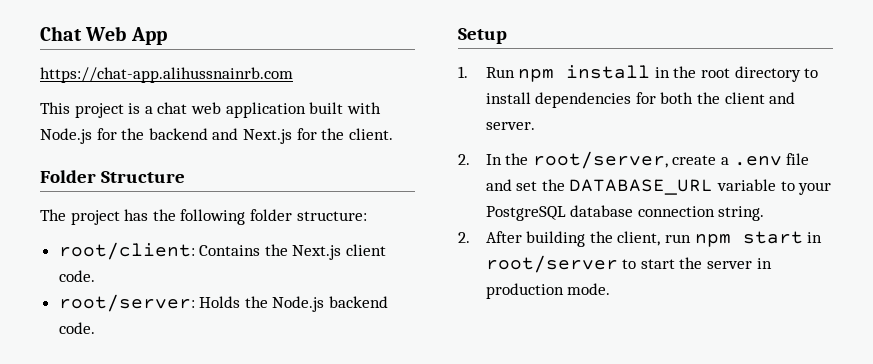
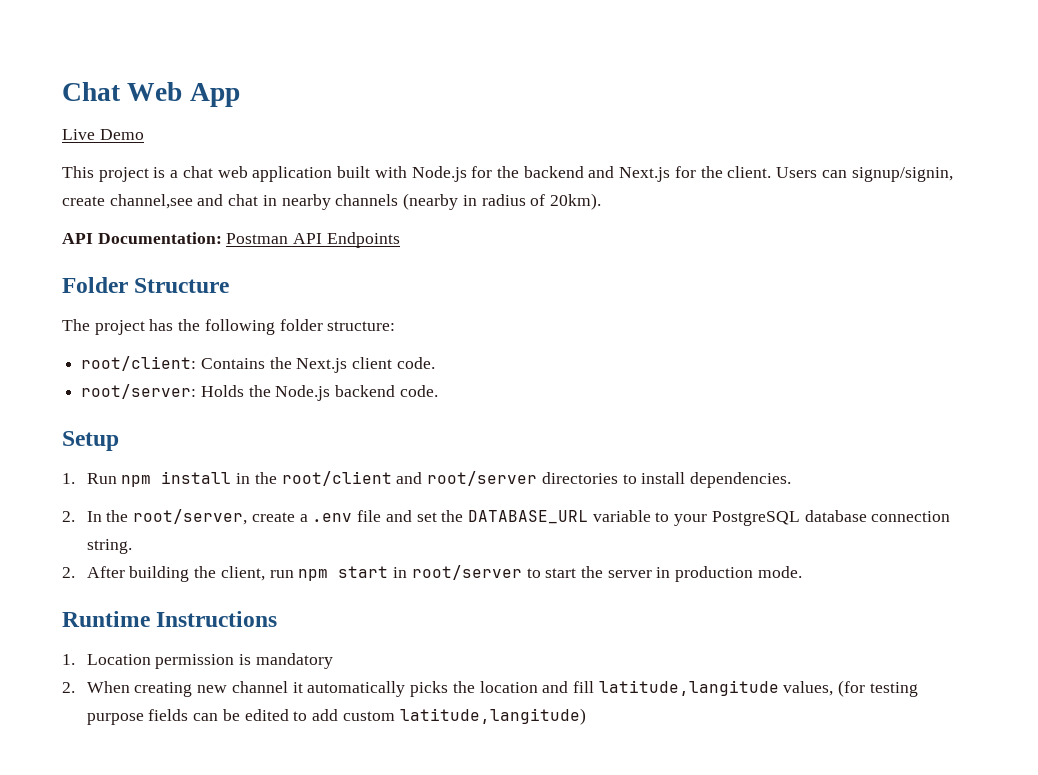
[40,67,293,83] https://chat-app.alihussnainrb.com -> [62,129,144,140] Live Demo
(393, 134) none -> [776,167,953,182] [62,193,601,210] [62,232,400,248] Users can signup/signin, create channel,see and chat in nearby channels (nearby in radius of 20km). // API Documentation: Postman API Endpoints
[701,66,819,82] [485,92,796,108] [485,122,535,130] root directory to install dependencies for both the client and server. -> [281,471,791,488] root/client and root/server directories to install dependencies.
(611, 289) none -> [62,611,278,627] [62,653,333,669] [62,680,918,697] [86,708,586,725] // Runtime Instructions // 1. Location permission is mandatory // 2. When creating new channel it automatically picks the location and fill latitude,langitude values, (for testing purpose fields can be edited to add custom latitude,langitude)

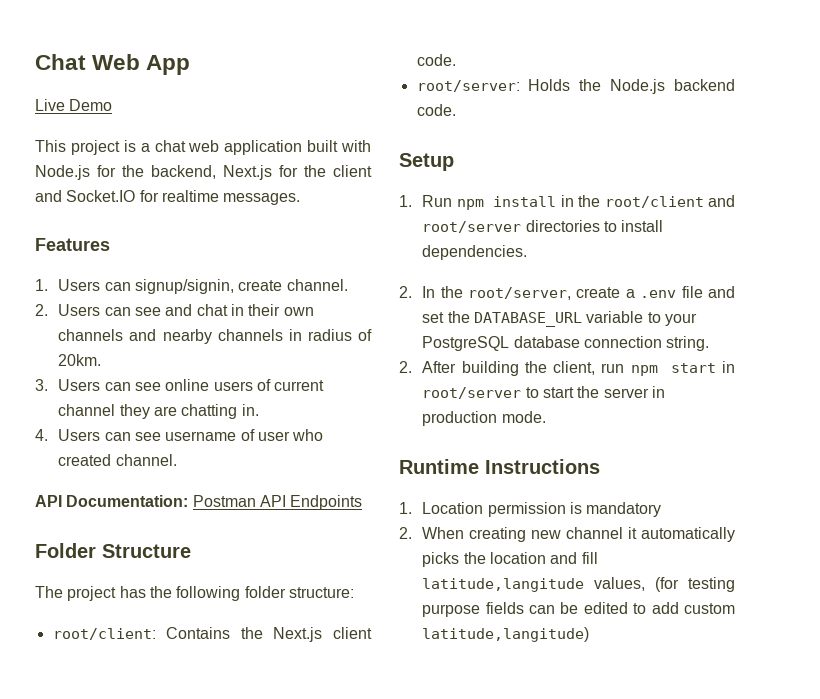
[523,166,615,178] backend and -> [151,165,216,179] backend,
[727,166,953,182] [62,194,277,209] client. Users can signup/signin, create channel,see and chat in -> [333,165,372,177] [35,190,301,205] [35,238,110,251] [35,279,348,294] [35,304,314,316] [58,329,157,341] client and Socket.IO for realtime messages. // Features // 1. Users can signup/signin, create channel. // 2. Users can see and chat in their own channels and
[403,193,459,210] (nearby -> (283, 335) none
[549,193,601,210] 20km). -> [58,354,102,366] [35,379,325,391] [58,404,259,419] [35,429,324,441] [58,454,177,466] 20km. // 3. Users can see online users of current channel they are chatting in. // 4. Users can see username of user who created channel.

